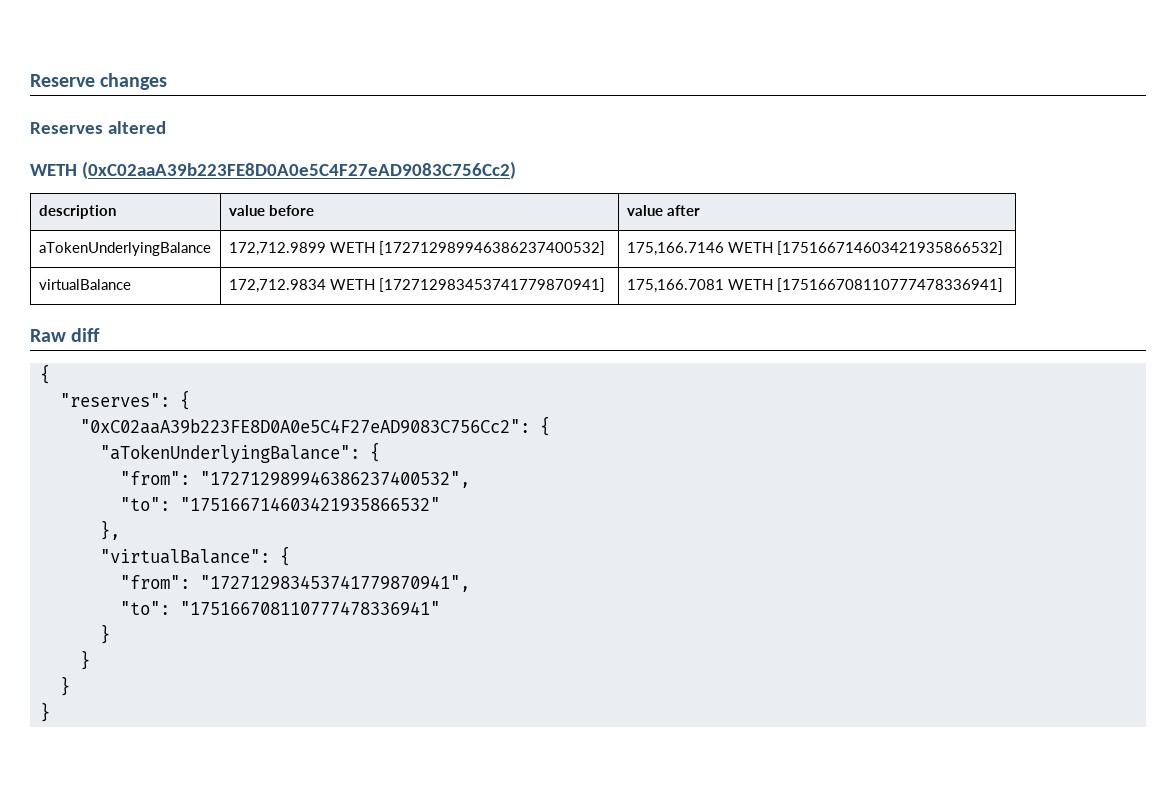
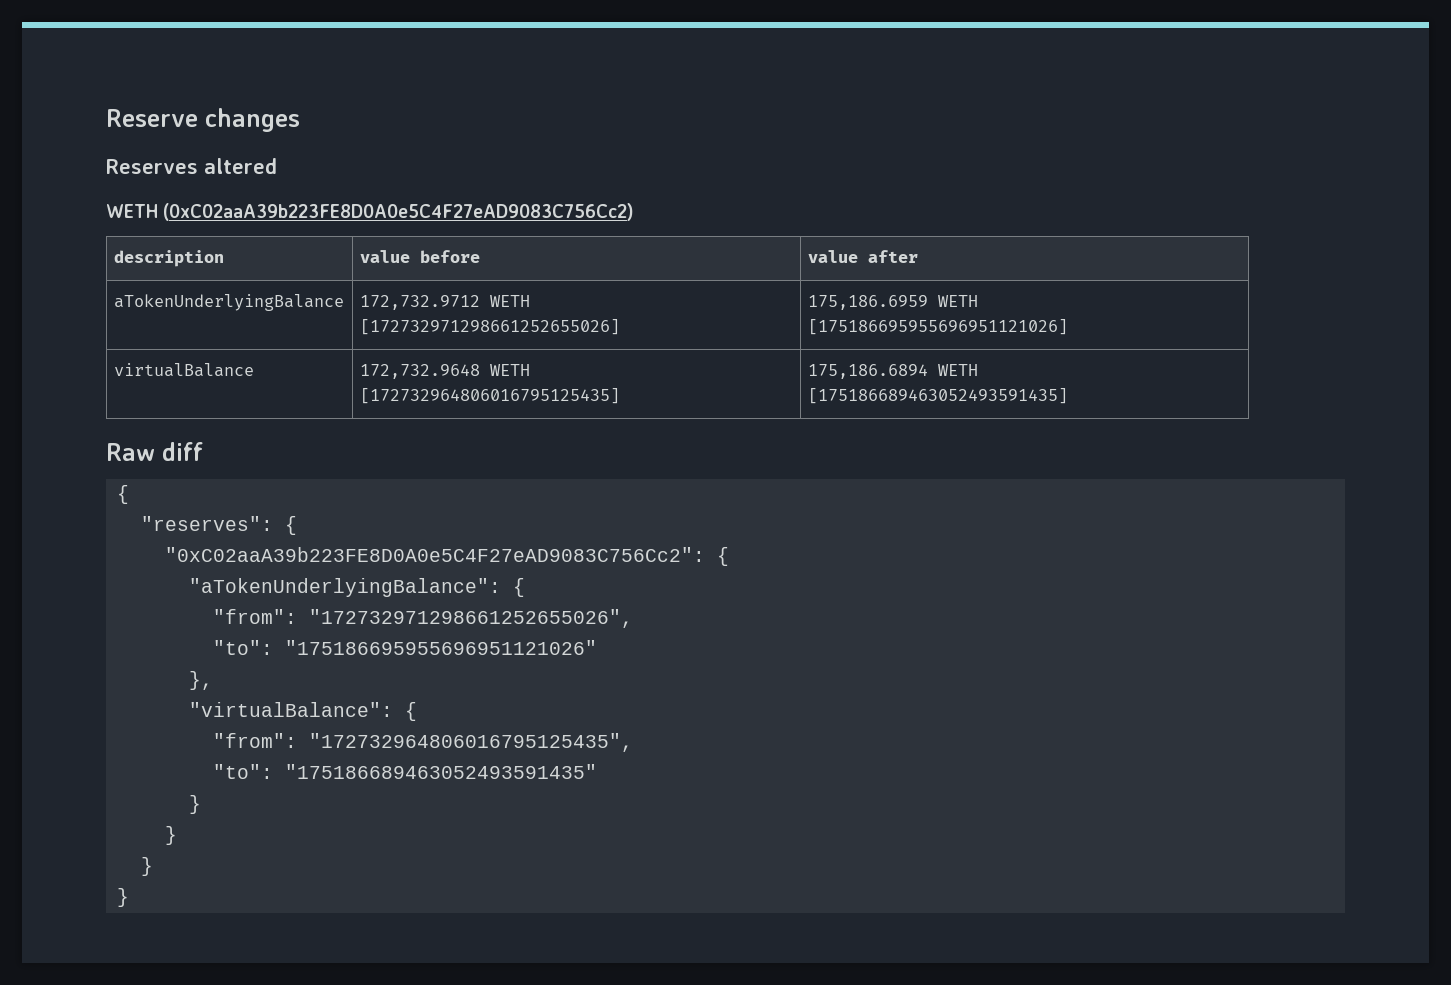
[228,241,606,256] [626,241,1004,256] [38,279,131,290] [228,278,606,293] [626,278,1004,293] 172,712.9899 WETH [172712989946386237400532] | 175,166.7146 WETH [175166714603421935866532] // virtualBalance | 172,712.9834 WETH [172712983453741779870941] | 175,166.7081 WETH [175166708110777478336941] -> [359,295,530,310] [359,319,620,335] [807,295,978,310] [807,319,1068,335] [113,363,254,377] [359,364,530,379] [359,388,620,404] [807,364,978,379] [807,388,1068,404] 172,732.9712 WETH [172732971298661252655026] | 175,186.6959 WETH [175186695955696951121026] // virtualBalance | 172,732.9648 WETH [172732964806016795125435] | 175,186.6894 WETH [175186689463052493591435]
[199,471,470,488] [119,497,440,512] "172712989946386237400532", // "to": "175166714603421935866532" -> [309,609,634,628] [213,640,598,655] "172732971298661252655026", // "to": "175186695955696951121026"
[199,575,470,592] [119,601,440,616] "172712983453741779870941", // "to": "175166708110777478336941" -> [309,733,634,752] [213,764,598,779] "172732964806016795125435", // "to": "175186689463052493591435"

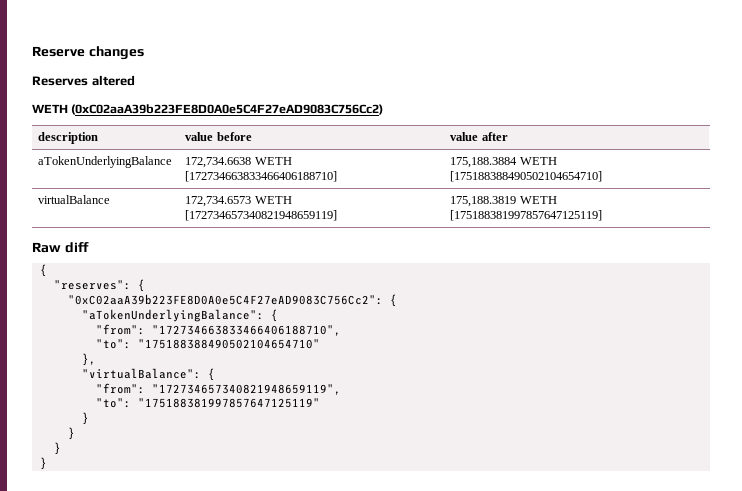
[359,295,530,310] [359,319,620,335] [807,295,978,310] [807,319,1068,335] [113,363,254,377] [359,364,530,379] [359,388,620,404] [807,364,978,379] [807,388,1068,404] 172,732.9712 WETH [172732971298661252655026] | 175,186.6959 WETH [175186695955696951121026] // virtualBalance | 172,732.9648 WETH [172732964806016795125435] | 175,186.6894 WETH [175186689463052493591435] -> [185,157,292,168] [185,171,338,182] [450,157,557,168] [450,171,603,182] [38,195,111,204] [185,196,292,207] [185,210,338,221] [450,196,557,207] [450,210,603,221] 172,734.6638 WETH [172734663833466406188710] | 175,188.3884 WETH [175188388490502104654710] // virtualBalance | 172,734.6573 WETH [172734657340821948659119] | 175,188.3819 WETH [175188381997857647125119]
[309,609,634,628] [213,640,598,655] "172732971298661252655026", // "to": "175186695955696951121026" -> [151,325,341,336] [95,339,320,349] "172734663833466406188710", // "to": "175188388490502104654710"
[309,733,634,752] [213,764,598,779] "172732964806016795125435", // "to": "175186689463052493591435" -> [151,384,341,395] [95,398,320,408] "172734657340821948659119", // "to": "175188381997857647125119"

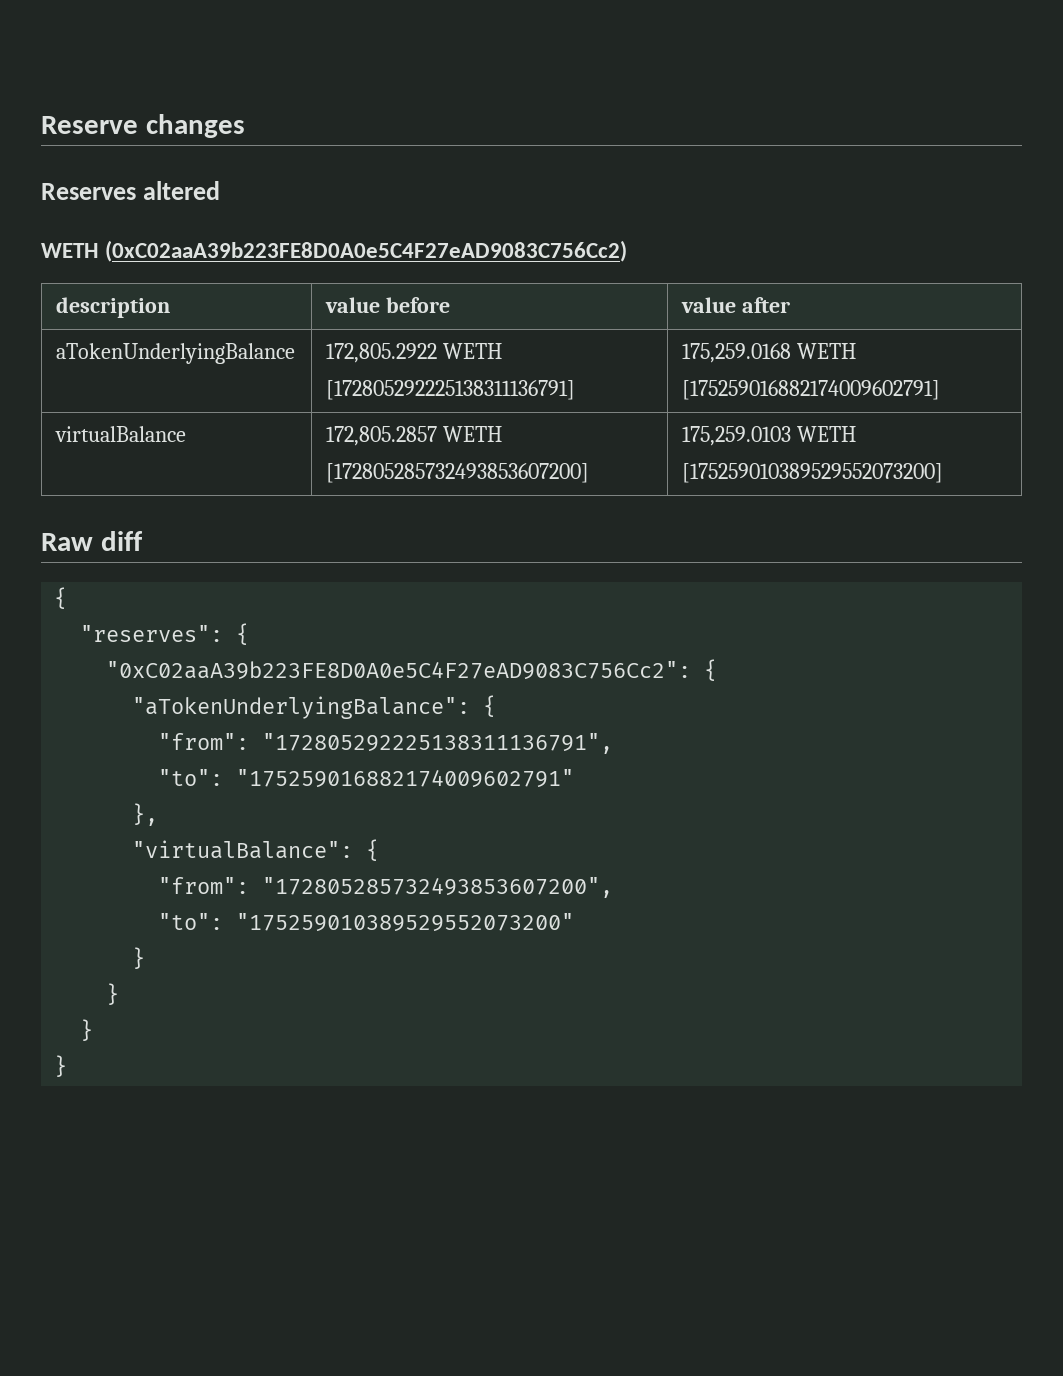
[185,157,292,168] [185,171,338,182] [450,157,557,168] [450,171,603,182] [38,195,111,204] [185,196,292,207] [185,210,338,221] [450,196,557,207] [450,210,603,221] 172,734.6638 WETH [172734663833466406188710] | 175,188.3884 WETH [175188388490502104654710] // virtualBalance | 172,734.6573 WETH [172734657340821948659119] | 175,188.3819 WETH [175188381997857647125119] -> [326,343,503,363] [326,380,576,400] [682,343,857,363] [682,380,941,400] [55,426,187,442] [326,426,503,446] [326,463,590,483] [682,426,857,446] [682,463,944,483] 172,805.2922 WETH [172805292225138311136791] | 175,259.0168 WETH [175259016882174009602791] // virtualBalance | 172,805.2857 WETH [172805285732493853607200] | 175,259.0103 WETH [175259010389529552073200]
[151,325,341,336] [95,339,320,349] "172734663833466406188710", // "to": "175188388490502104654710" -> [262,733,614,754] [158,769,575,788] "172805292225138311136791", // "to": "175259016882174009602791"
[151,384,341,395] [95,398,320,408] "172734657340821948659119", // "to": "175188381997857647125119" -> [262,877,614,898] [158,913,575,932] "172805285732493853607200", // "to": "175259010389529552073200"

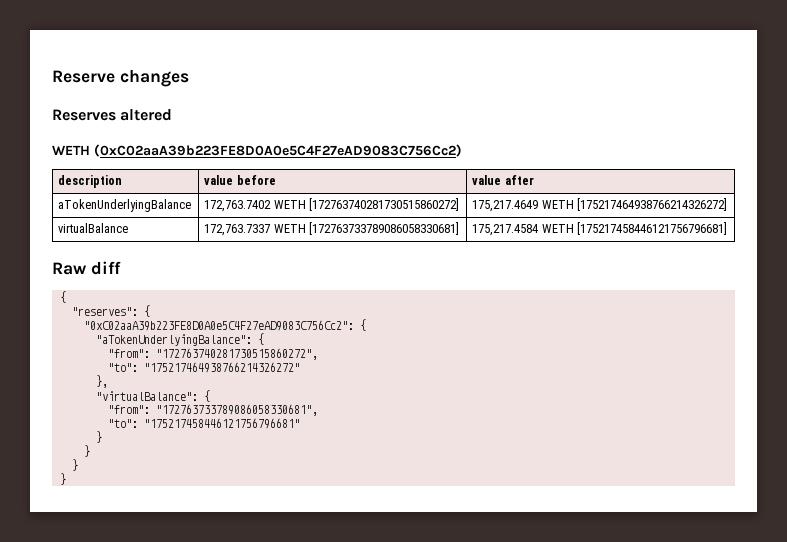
[326,343,503,363] [326,380,576,400] [682,343,857,363] [682,380,941,400] [55,426,187,442] [326,426,503,446] [326,463,590,483] [682,426,857,446] [682,463,944,483] 172,805.2922 WETH [172805292225138311136791] | 175,259.0168 WETH [175259016882174009602791] // virtualBalance | 172,805.2857 WETH [172805285732493853607200] | 175,259.0103 WETH [175259010389529552073200] -> [204,198,460,212] [472,198,728,212] [58,223,129,233] [204,222,460,236] [472,222,728,236] 172,763.7402 WETH [172763740281730515860272] | 175,217.4649 WETH [175217464938766214326272] // virtualBalance | 172,763.7337 WETH [172763733789086058330681] | 175,217.4584 WETH [175217458446121756796681]
[262,733,614,754] [158,769,575,788] "172805292225138311136791", // "to": "175259016882174009602791" -> [155,348,318,360] [107,362,300,373] "172763740281730515860272", // "to": "175217464938766214326272"
[262,877,614,898] [158,913,575,932] "172805285732493853607200", // "to": "175259010389529552073200" -> [155,404,318,416] [107,418,300,429] "172763733789086058330681", // "to": "175217458446121756796681"

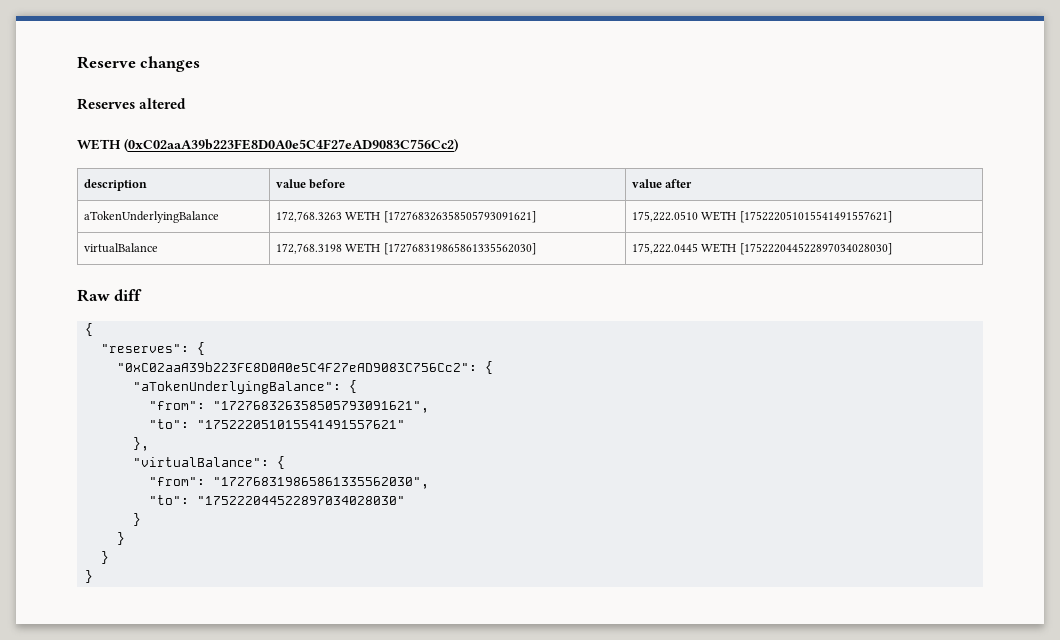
[204,198,460,212] [472,198,728,212] [58,223,129,233] [204,222,460,236] [472,222,728,236] 172,763.7402 WETH [172763740281730515860272] | 175,217.4649 WETH [175217464938766214326272] // virtualBalance | 172,763.7337 WETH [172763733789086058330681] | 175,217.4584 WETH [175217458446121756796681] -> [275,211,536,223] [631,211,892,223] [83,243,158,253] [275,243,536,255] [631,243,892,255] 172,768.3263 WETH [172768326358505793091621] | 175,222.0510 WETH [175222051015541491557621] // virtualBalance | 172,768.3198 WETH [172768319865861335562030] | 175,222.0445 WETH [175222044522897034028030]
[155,348,318,360] [107,362,300,373] "172763740281730515860272", // "to": "175217464938766214326272" -> [213,401,430,413] [149,419,406,429] "172768326358505793091621", // "to": "175222051015541491557621"
[155,404,318,416] [107,418,300,429] "172763733789086058330681", // "to": "175217458446121756796681" -> [213,477,430,489] [149,495,406,505] "172768319865861335562030", // "to": "175222044522897034028030"

